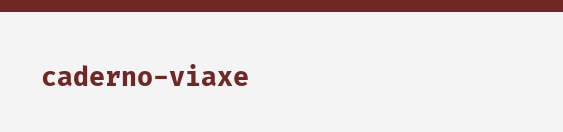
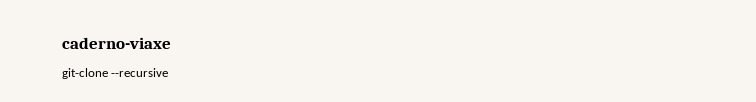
(249, 75) none -> [62,68,169,79] // git-clone --recursive

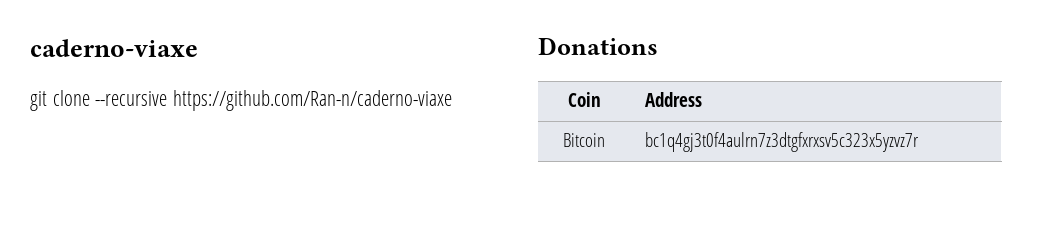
[62,68,169,79] git-clone --recursive -> [30,90,453,111] [538,37,658,55] [567,92,601,107] [645,92,703,107] [563,133,605,147] [645,132,920,152] git clone --recursive https://github.com/Ran-n/caderno-viaxe // Donations // Coin | Address // Bitcoin | bc1q4gj3t0f4aulrn7z3dtgfxrxsv5c323x5yzvz7r

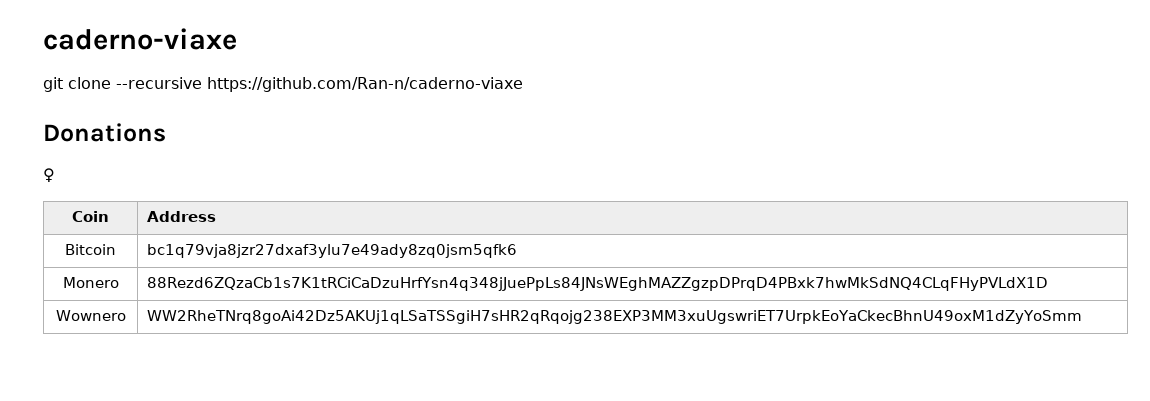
(658, 46) none -> [43,168,55,183] // ♀
[645,132,920,152] bc1q4gj3t0f4aulrn7z3dtgfxrxsv5c323x5yzvz7r -> [147,244,518,258] [62,277,119,288] [147,277,1049,291] [55,310,126,321] [147,310,1083,324] bc1q79vja8jzr27dxaf3ylu7e49ady8zq0jsm5qfk6 // Monero | 88Rezd6ZQzaCb1s7K1tRCiCaDzuHrfYsn4q348jJuePpLs84JNsWEghMAZZgzpDPrqD4PBxk7hwMkSdNQ4CLqFHyPVLdX1D // Wownero | WW2RheTNrq8goAi42Dz5AKUj1qLSaTSSgiH7sHR2qRqojg238EXP3MM3xuUgswriET7UrpkEoYaCkecBhnU49oxM1dZyYoSmm

